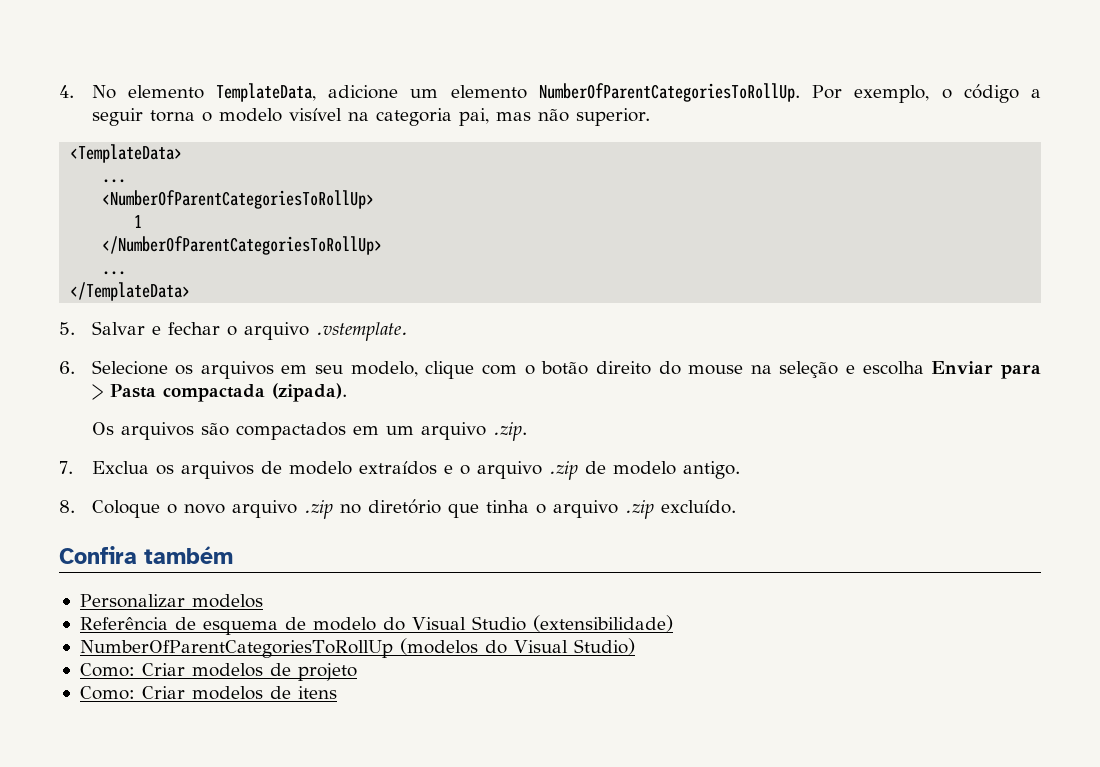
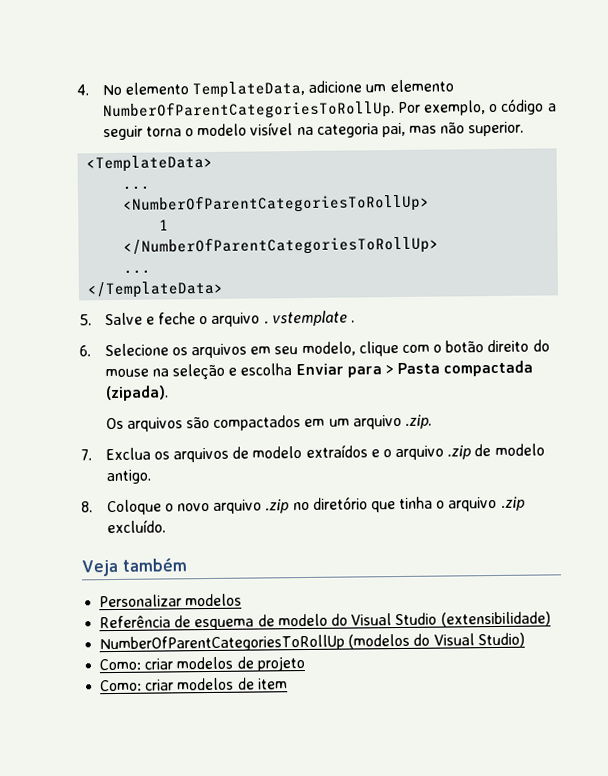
[91,321,408,341] Salvar e fechar o arquivo .vstemplate. -> [104,310,355,327] Salve e feche o arquivo . vstemplate .
[59,546,137,564] Confira -> [81,559,118,577] Veja
[141,663,185,676] Criar -> [144,658,174,670] criar
[141,686,337,700] Criar modelos de itens -> [145,677,288,691] criar modelos de item

